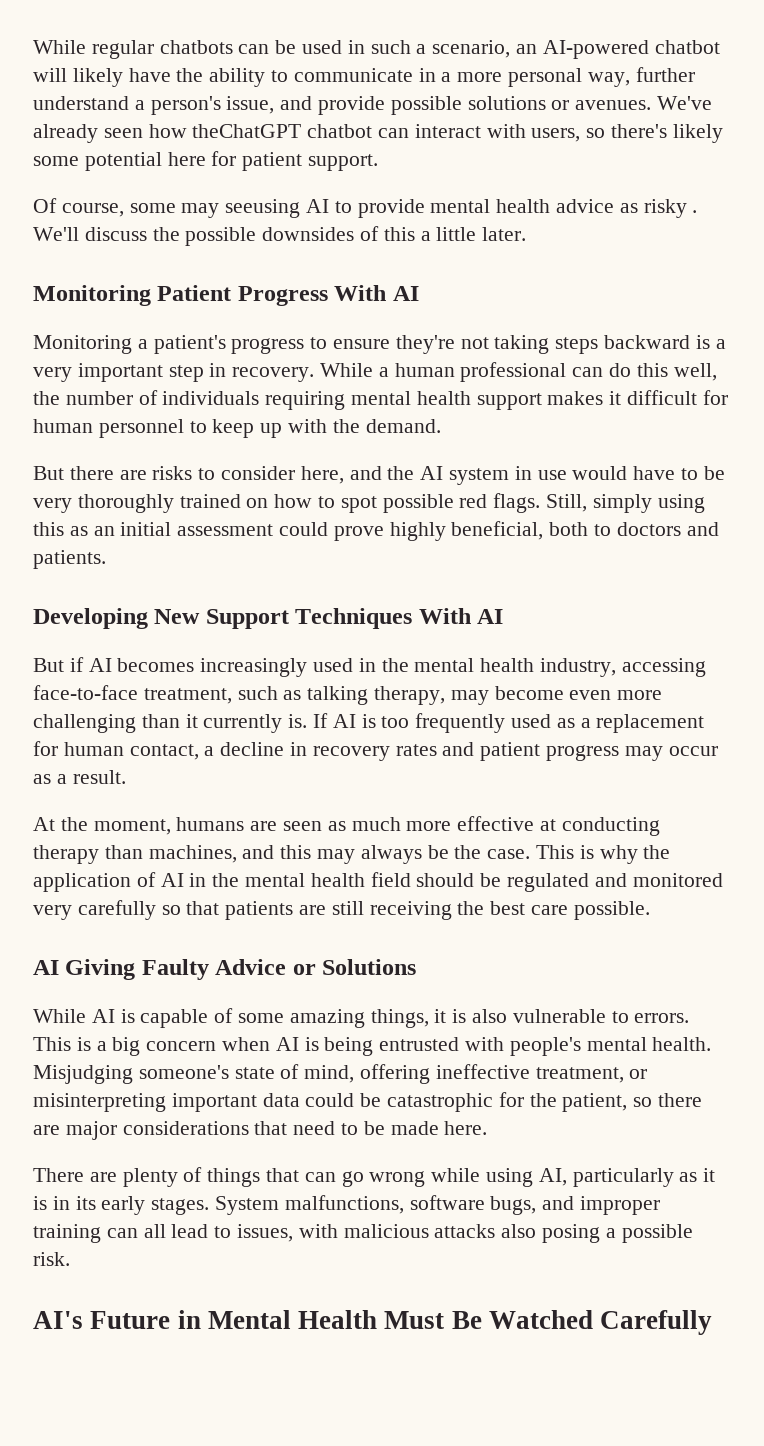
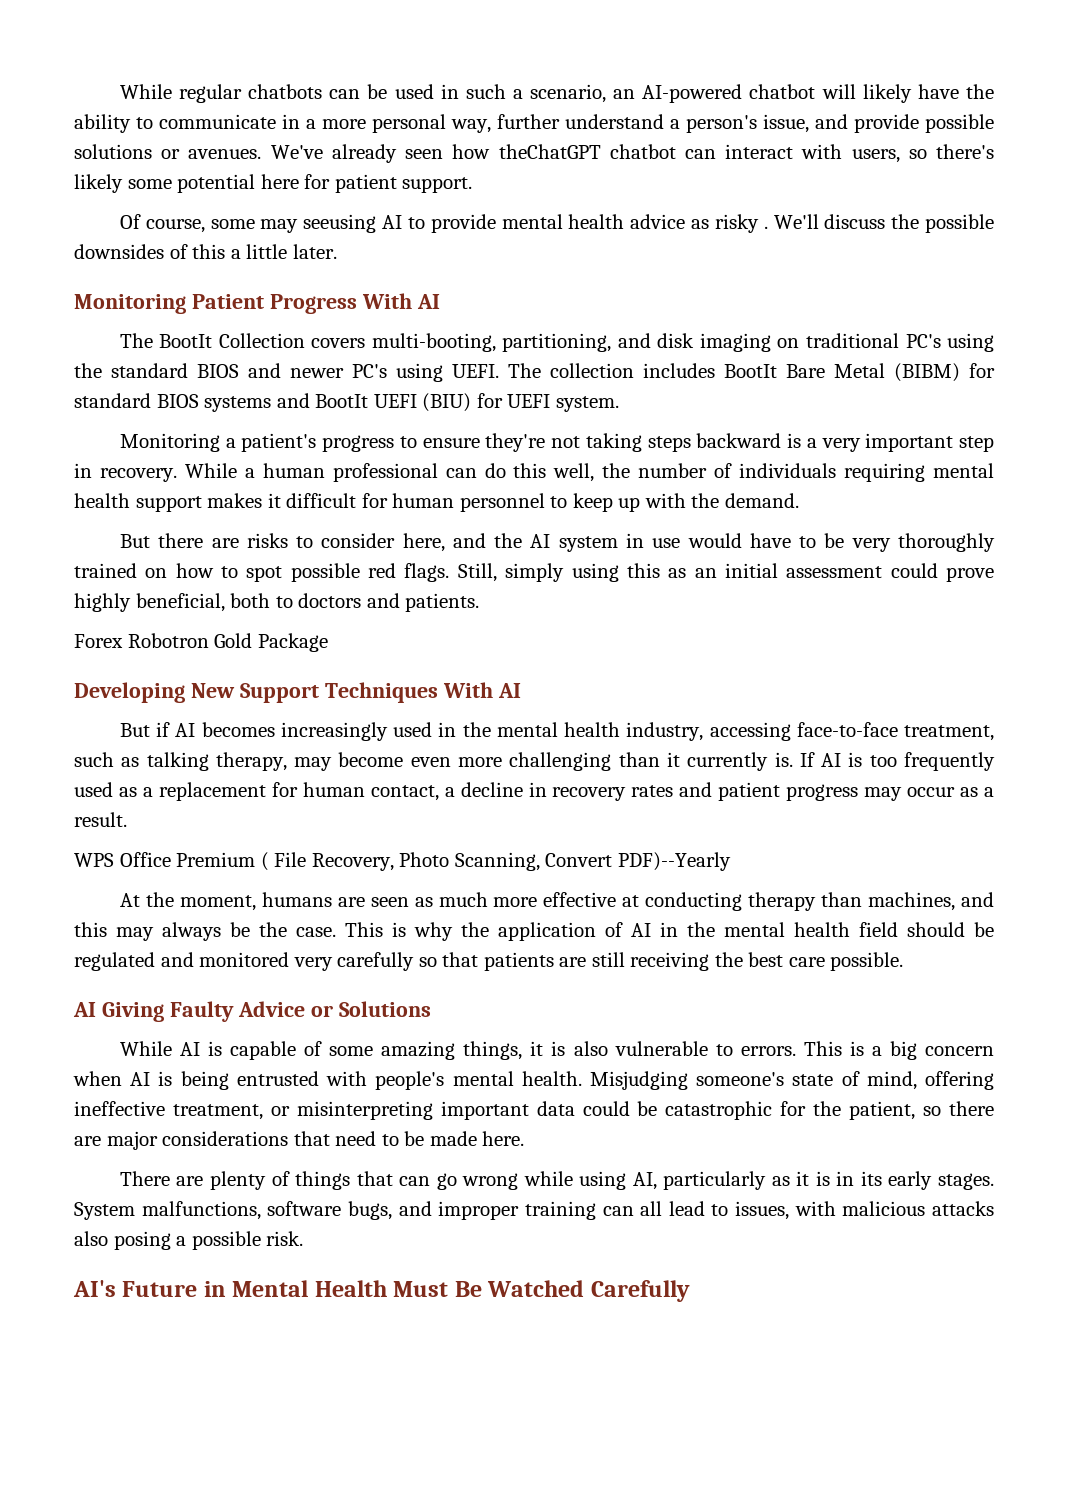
(419, 293) none -> [119,333,994,352] [74,363,995,382] [74,393,619,412] // The BootIt Collection covers multi-booting, partitioning, and disk imaging on traditional PC's using the standard BIOS and newer PC's using UEFI. The collection includes BootIt Bare Metal (BIBM) for standard BIOS systems and BootIt UEFI (BIU) for UEFI system.
(106, 559) none -> [74,633,328,652] // Forex Robotron Gold Package
(126, 777) none -> [74,852,731,871] // WPS Office Premium ( File Recovery, Photo Scanning, Convert PDF)--Yearly

